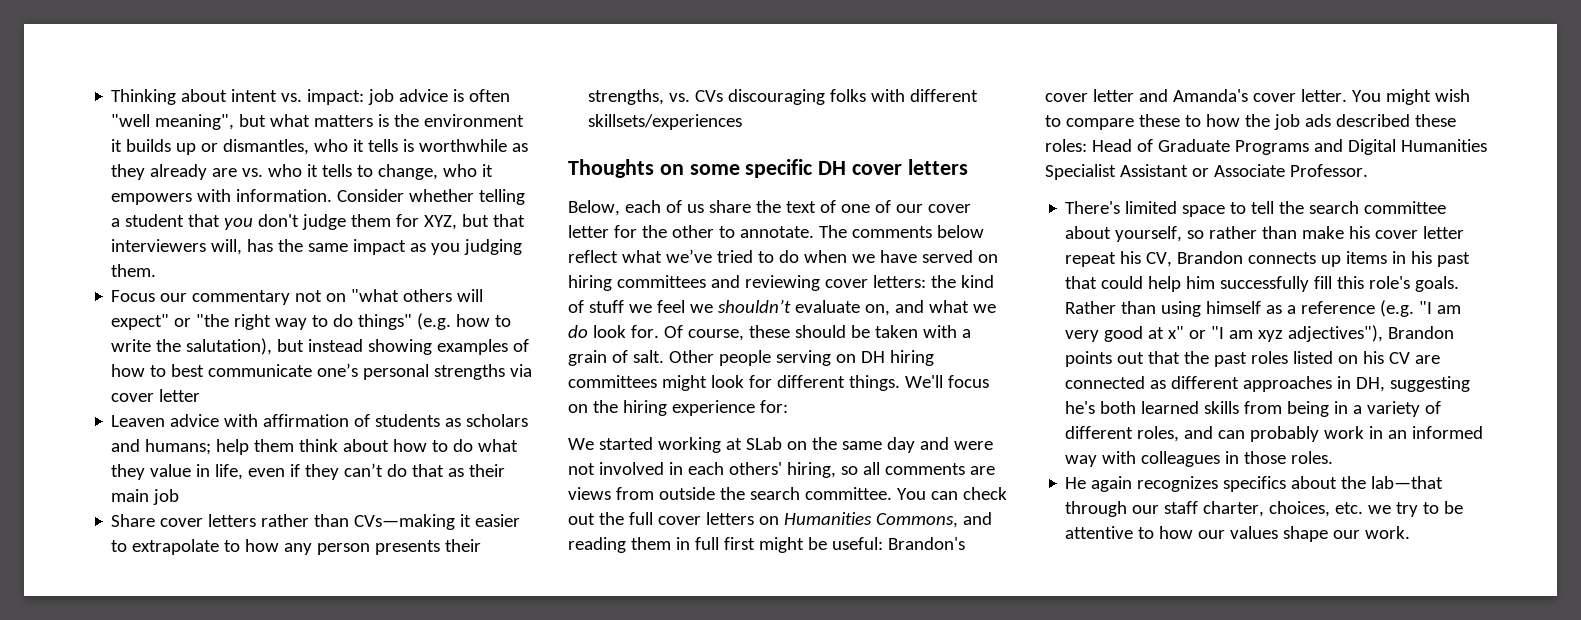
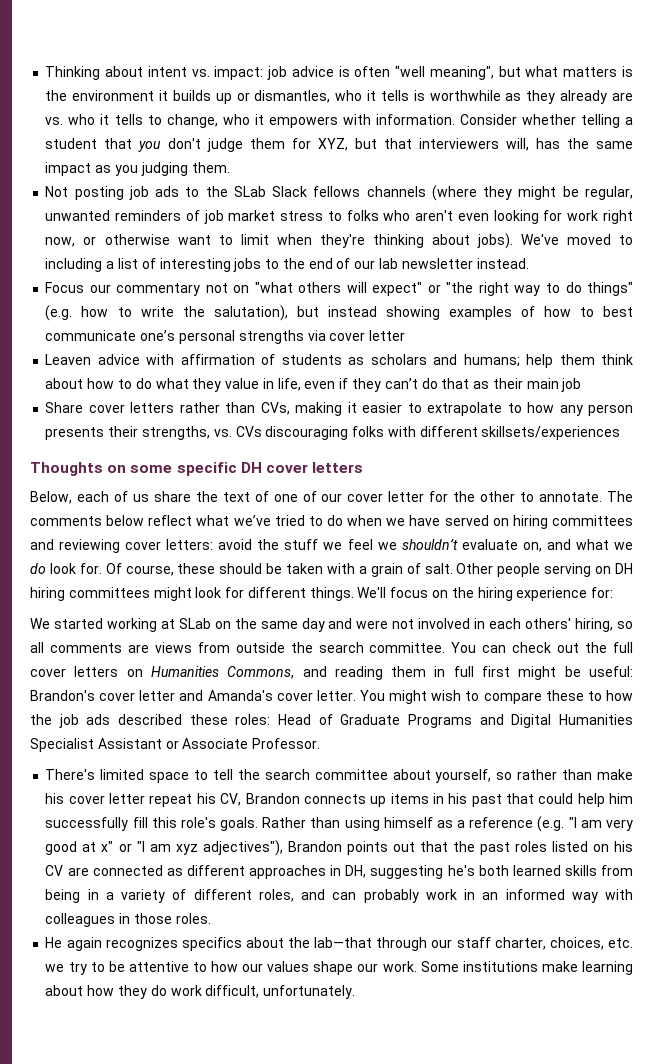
(157, 270) none -> [45,185,634,201] [45,210,634,224] [45,233,634,249] [45,258,529,272] // Not posting job ads to the SLab Slack fellows channels (where they might be regular, unwanted reminders of job market stress to folks who aren't even looking for work right now, or otherwise want to limit when they're thinking about jobs). We've moved to including a list of interesting jobs to the end of our lab newsletter instead.
[354,514,456,530] CVs—making -> [260,402,343,416] CVs, making
[930,275,994,288] [568,300,584,313] the kind of -> [218,539,280,550] avoid the
(1411, 532) none -> [420,961,634,975] [45,985,356,999] Some institutions make learning about how they do work difficult, unfortunately.

